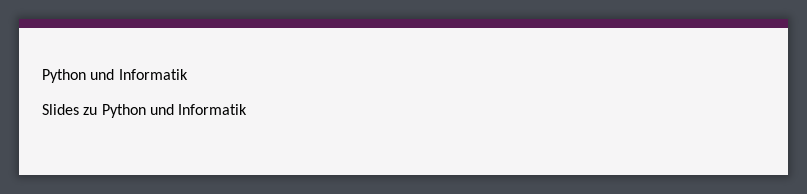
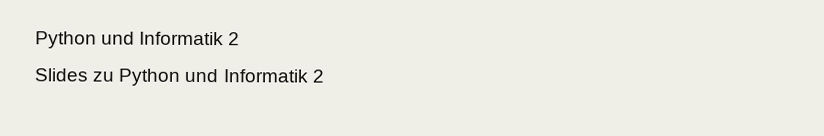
[42,69,188,83] Python und Informatik -> [35,31,241,49] Python und Informatik 2
(248, 109) none -> [311,69,324,83] 2

